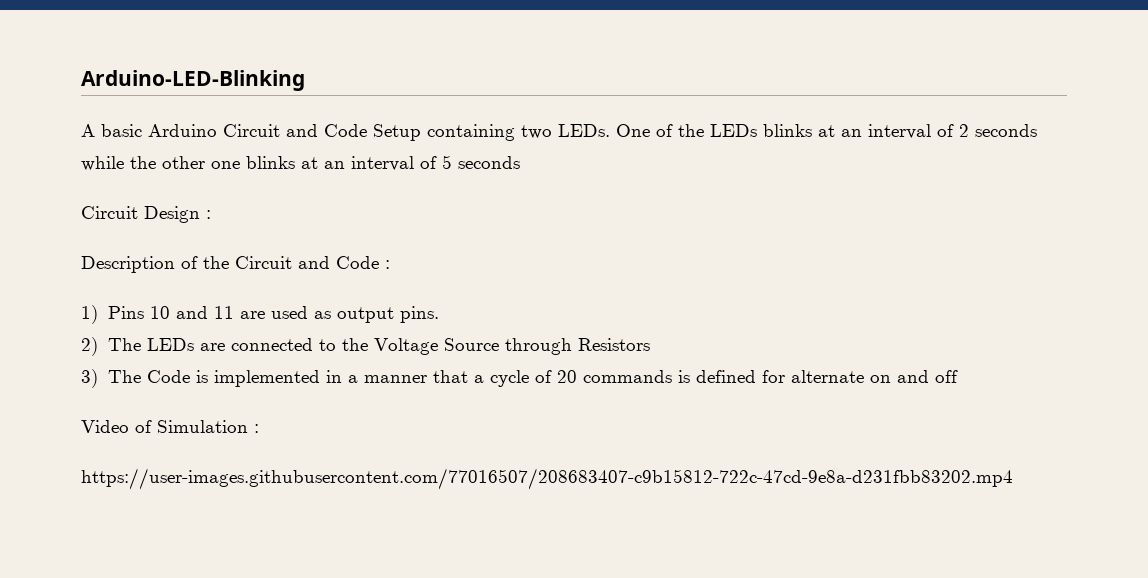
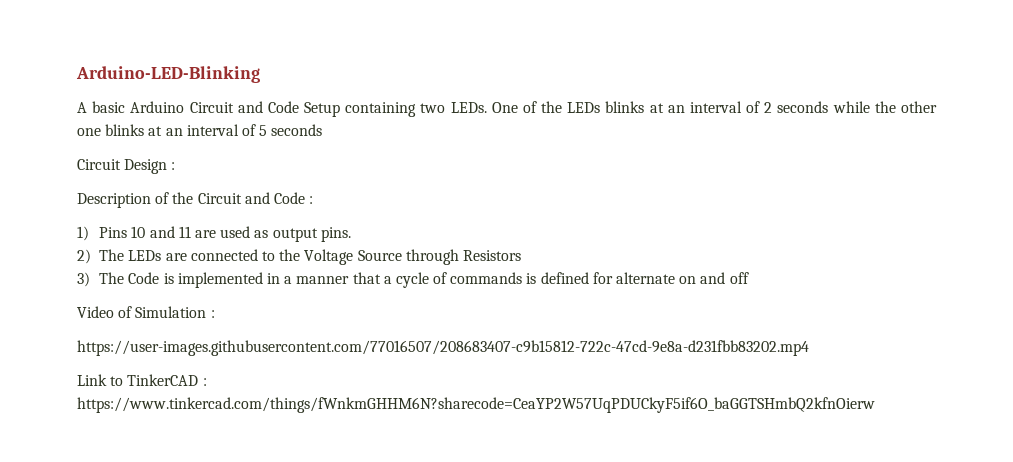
[556,370,577,383] 20 -> (448, 278) none
(1013, 479) none -> [77,374,207,386] [77,397,875,413] // Link to TinkerCAD : https://www.tinkercad.com/things/fWnkmGHHM6N?sharecode=CeaYP2W57UqPDUCkyF5if6O_baGGTSHmbQ2kfnOierw

